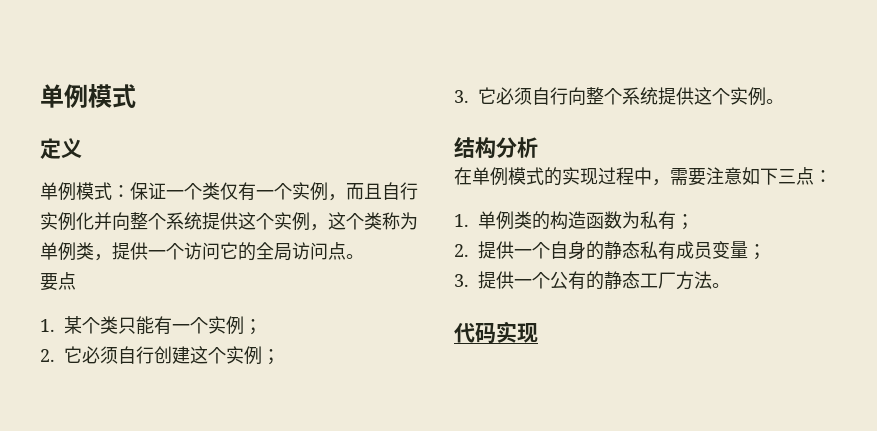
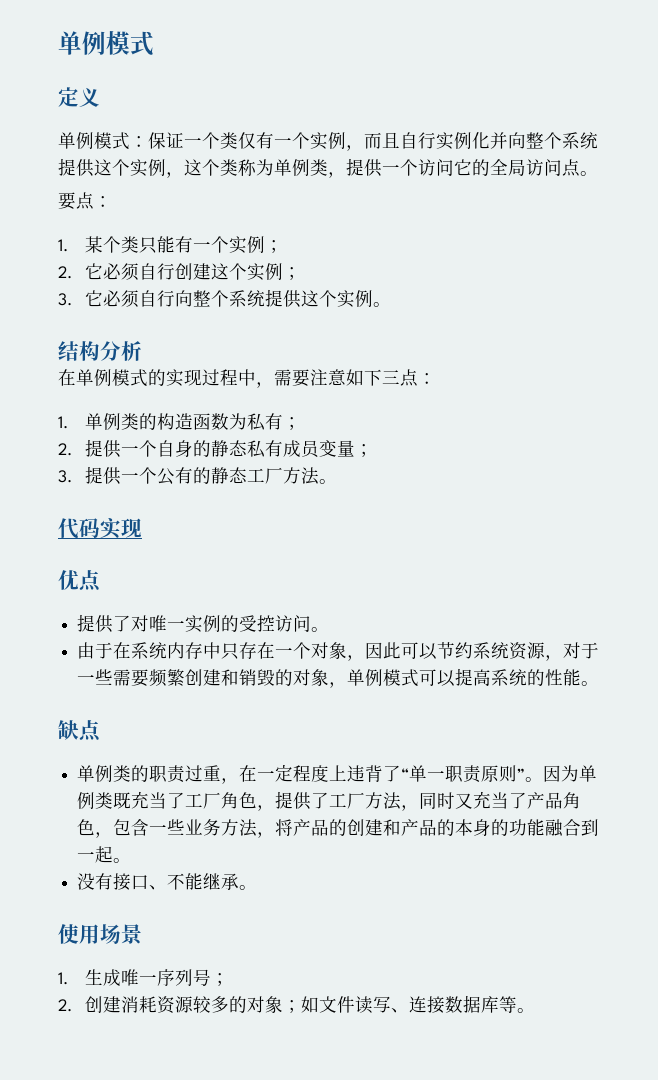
(76, 281) none -> [94,196,112,207] ：
(538, 333) none -> [58,570,101,592] [77,614,330,633] [77,642,600,661] [77,668,600,688] [58,720,101,742] [77,764,598,784] [77,791,582,811] [77,819,600,838] [77,846,132,863] [77,873,258,891] [58,924,142,945] [58,969,229,986] [58,995,535,1014] // 优点 // 提供了对唯一实例的受控访问。 // 由于在系统内存中只存在一个对象，因此可以节约系统资源，对于一些需要频繁创建和销毁的对象，单例模式可以提高系统的性能。 // 缺点 // 单例类的职责过重，在一定程度上违背了“单一职责原则”。因为单例类既充当了工厂角色，提供了工厂方法，同时又充当了产品角色，包含一些业务方法，将产品的创建和产品的本身的功能融合到一起。 // 没有接口、不能继承。 // 使用场景 // 1.生成唯一序列号； // 2.创建消耗资源较多的对象；如文件读写、连接数据库等。

